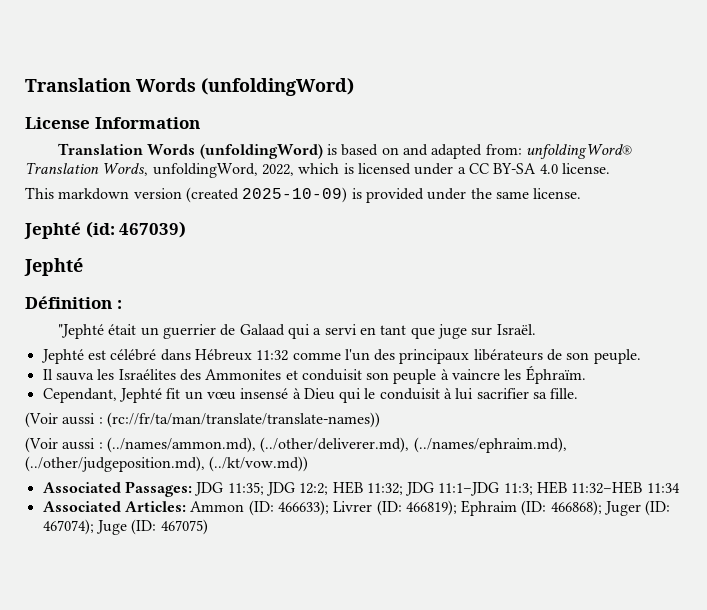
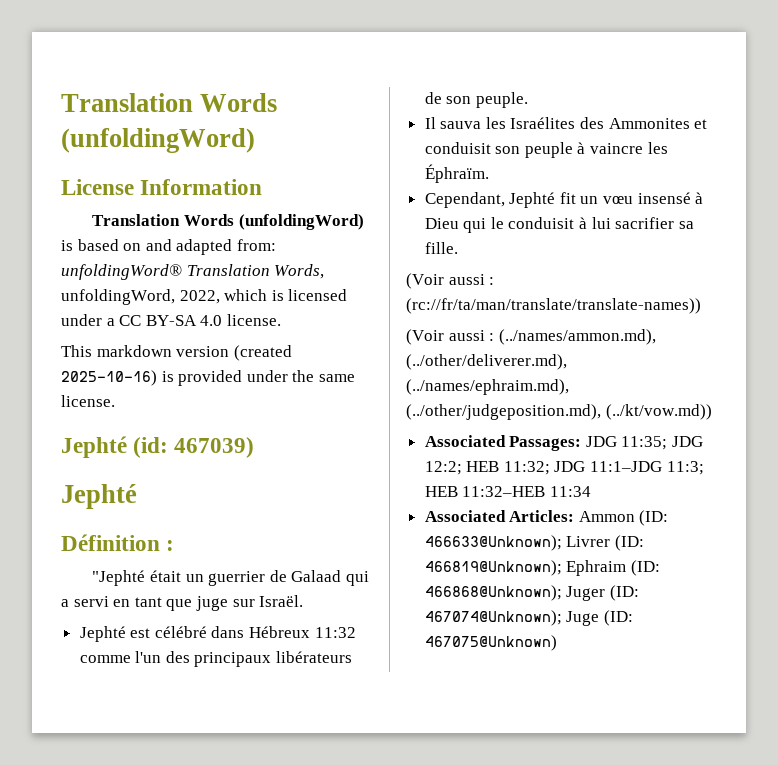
[242,187,348,203] 2025-10-09) -> [61,370,157,386] 2025-10-16)
[277,500,329,516] 466633); -> [424,535,562,551] 466633@Unknown);
[405,500,457,516] 466819); -> [424,560,562,576] 466819@Unknown);
[550,500,602,516] 466868); -> [424,585,562,601] 466868@Unknown);
[42,519,94,535] 467074); -> [424,610,562,626] 467074@Unknown);
[160,519,208,535] 467075) -> [424,635,557,651] 467075@Unknown)

